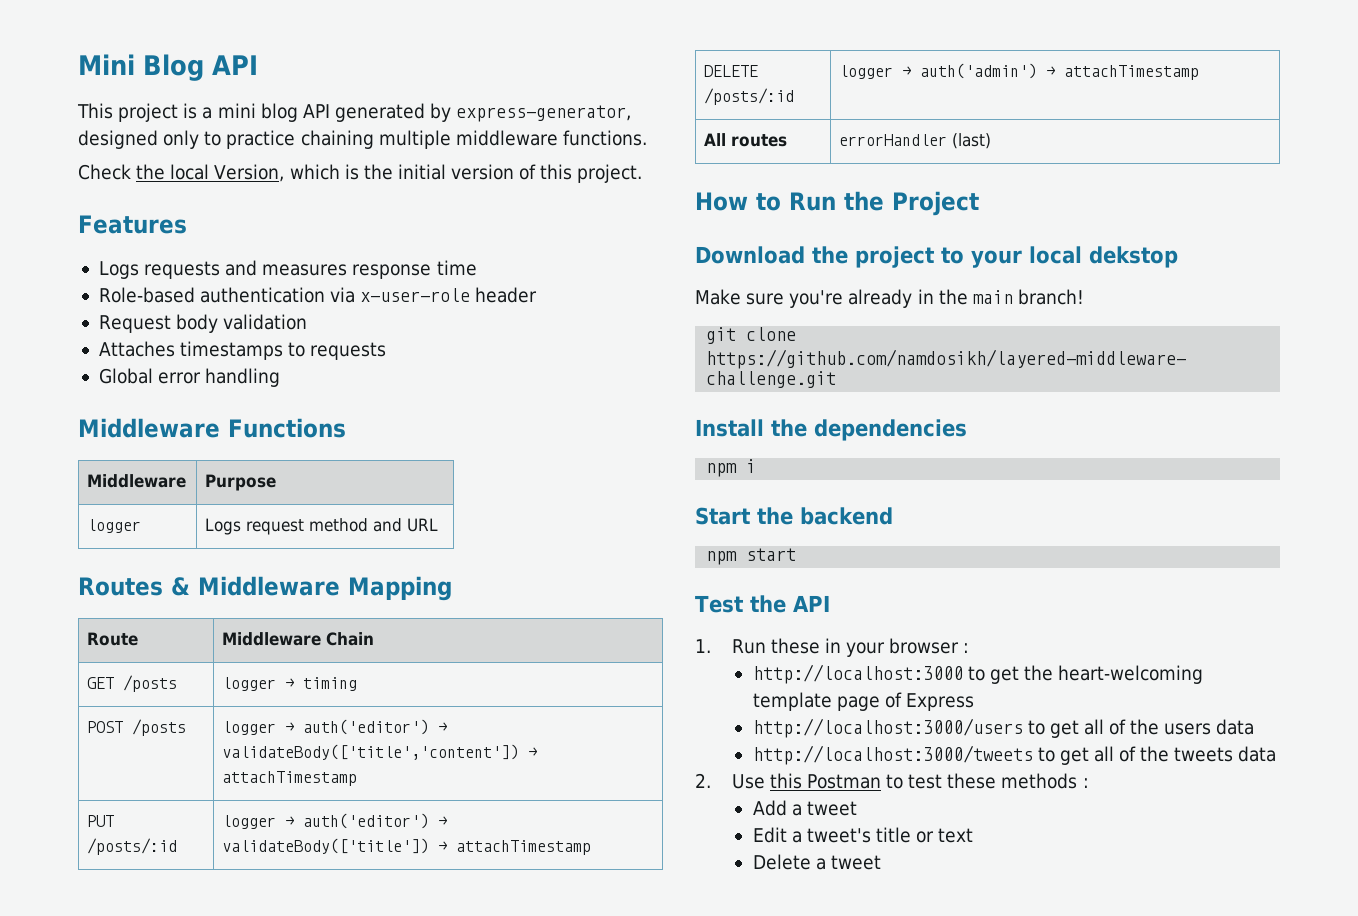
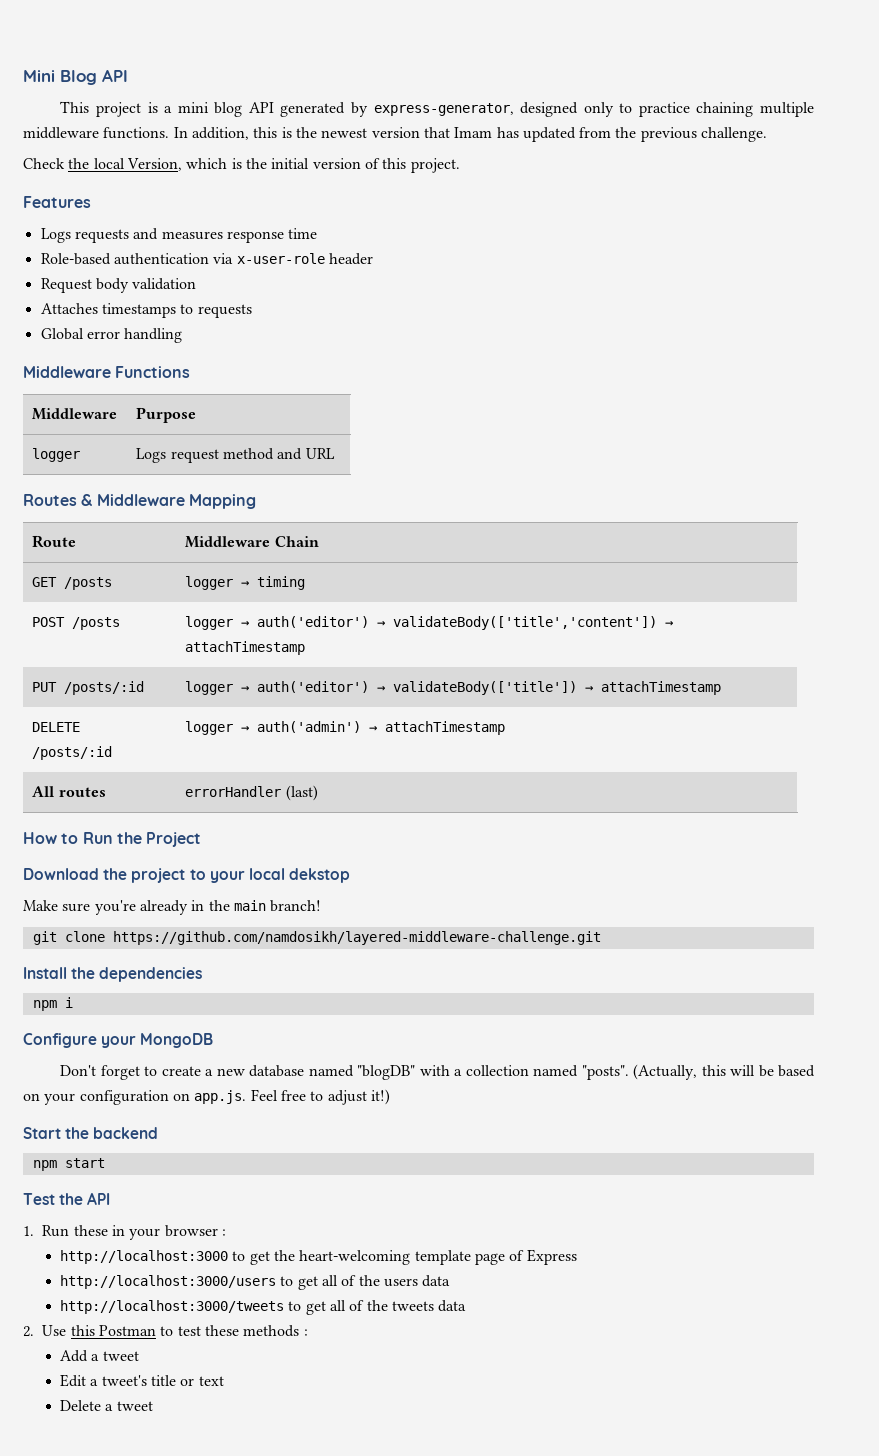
(647, 138) none -> [173,127,768,142] In addition, this is the newest version that Imam has updated from the previous challenge.
(757, 466) none -> [23,1033,214,1048] [60,1064,815,1080] [23,1089,390,1105] // Configure your MongoDB // Don't forget to create a new database named "blogDB" with a collection named "posts". (Actually, this will be based on your configuration on app.js. Feel free to adjust it!)

